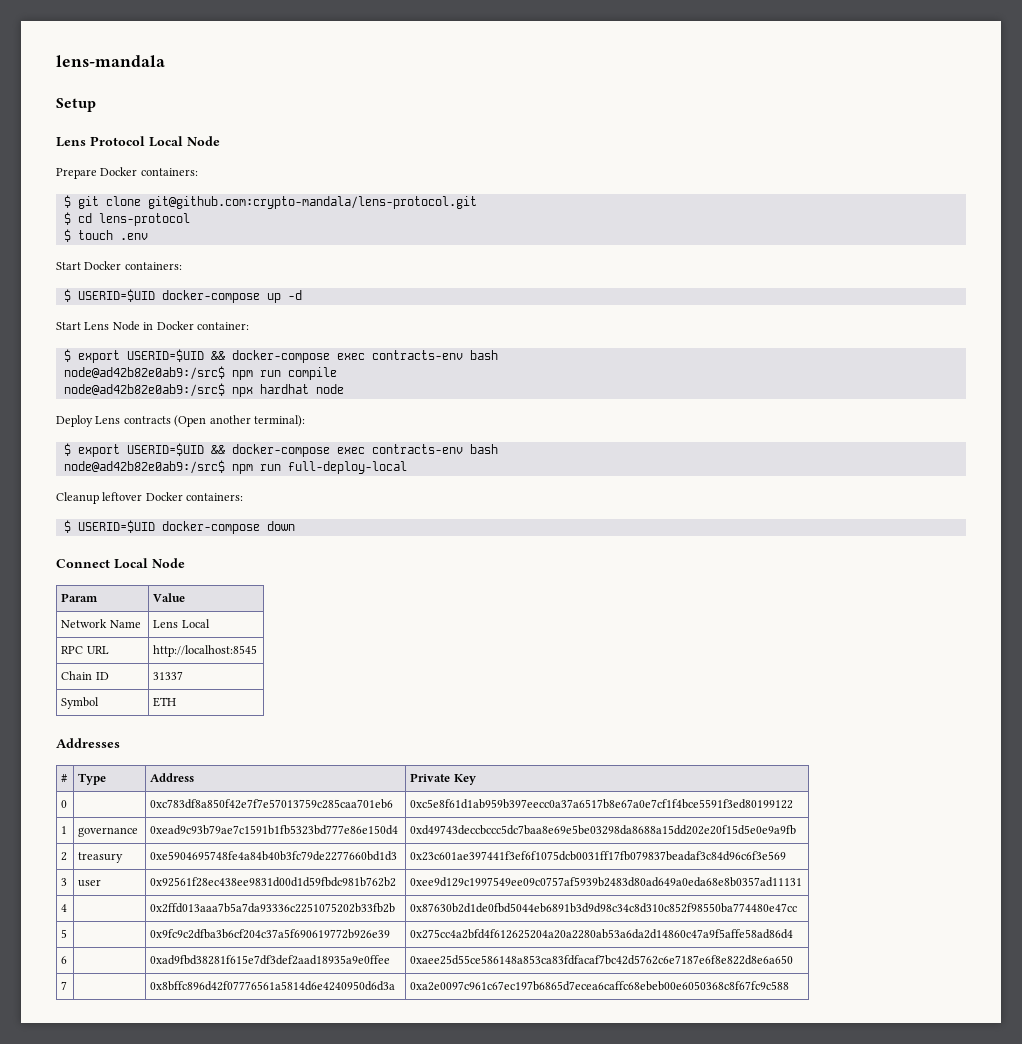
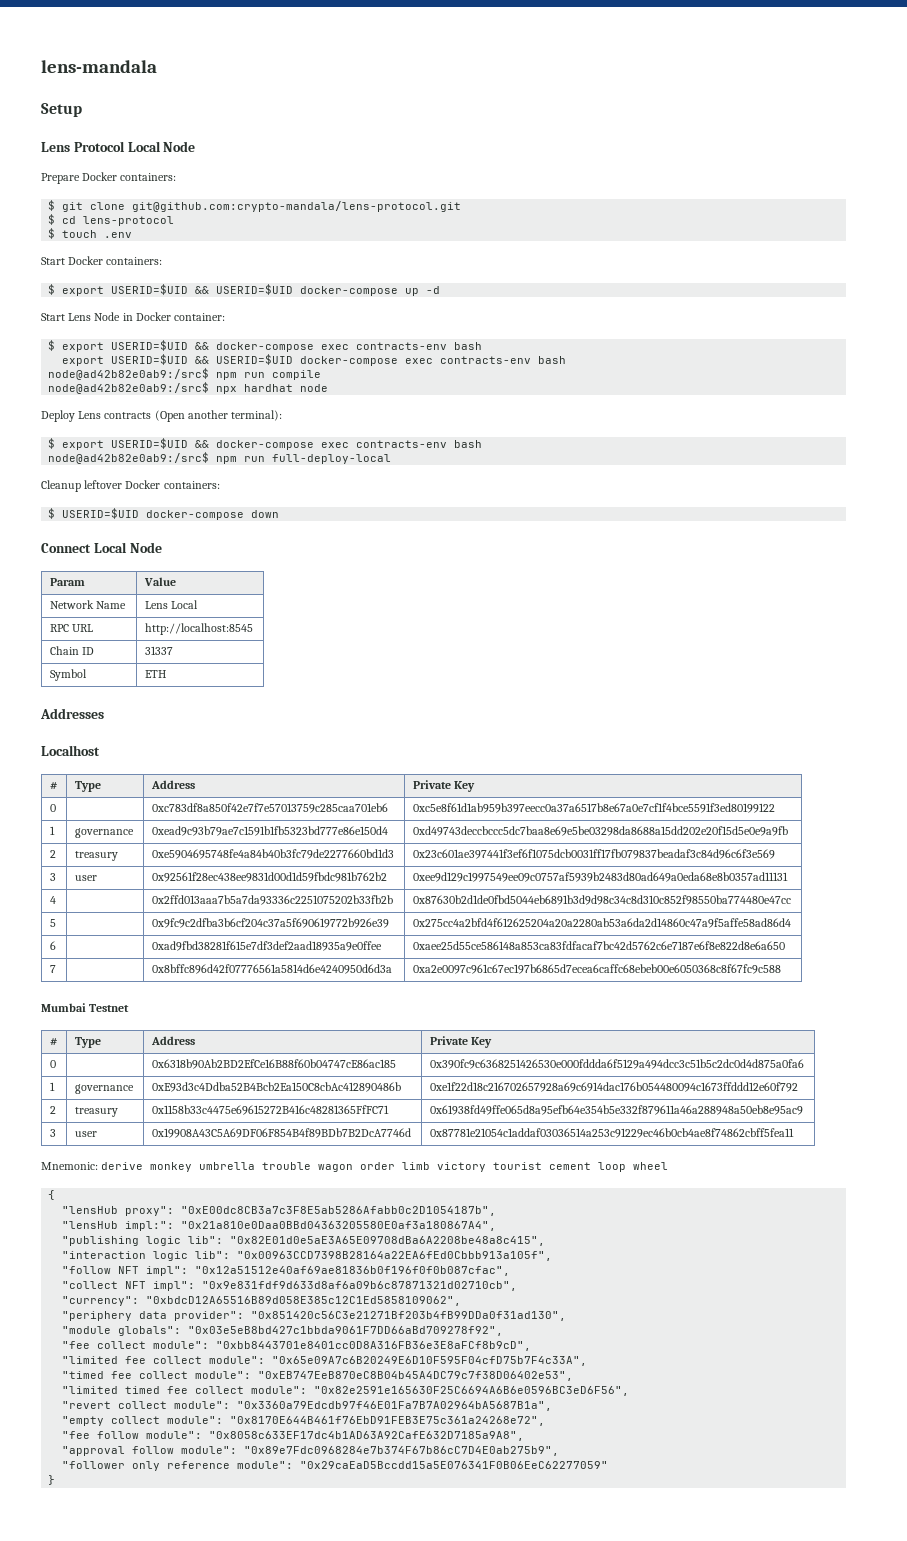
(71, 295) none -> [62,284,210,296] export USERID=$UID &&
(498, 355) none -> [62,354,567,366] // export USERID=$UID && USERID=$UID docker-compose exec contracts-env bash
(120, 743) none -> [41,745,100,756] // Localhost
(790, 986) none -> [41,1003,130,1012] [49,1038,58,1045] [74,1037,101,1048] [150,1036,195,1045] [429,1036,493,1048] [49,1060,56,1068] [151,1059,396,1069] [429,1059,804,1069] [49,1082,55,1091] [74,1084,134,1094] [151,1082,401,1092] [429,1082,798,1092] [49,1106,56,1114] [74,1107,118,1117] [151,1105,389,1115] [429,1105,803,1115] [49,1129,56,1137] [74,1131,97,1137] [151,1128,411,1138] [429,1128,794,1138] [41,1162,669,1172] [48,1190,56,1200] [62,1206,497,1216] [62,1221,497,1231] [62,1236,546,1246] [62,1251,553,1261] [62,1266,511,1276] [62,1281,518,1291] [62,1296,462,1306] [62,1311,567,1321] [62,1326,504,1336] [62,1341,532,1351] [62,1356,588,1366] [62,1371,574,1381] [62,1386,630,1396] [62,1401,553,1411] [62,1416,546,1426] [62,1431,525,1441] [62,1446,560,1456] [62,1461,609,1471] [48,1475,56,1485] // Mumbai Testnet // # | Type | Address | Private Key // 0 | | 0x6318b90Ab2BD2EfCe16B88f60b04747cE86ac185 | 0x390fc9c6368251426530e000fddda6f5129a494dcc3c51b5c2dc0d4d875a0fa6 // 1 | governance | 0xE93d3c4Ddba52B4Bcb2Ea150C8cbAc412890486b | 0xe1f22d18c216702657928a69c6914dac176b054480094c1673ffddd12e60f792 // 2 | treasury | 0x1158b33c4475e69615272B416c48281365FfFC71 | 0x61938fd49ffe065d8a95efb64e354b5e332f879611a46a288948a50eb8e95ac9 // 3 | user | 0x19908A43C5A69DF06F854B4f89BDb7B2DcA7746d | 0x87781e21054c1addaf03036514a253c91229ec46b0cb4ae8f74862cbff5fea11 // Mnemonic: derive monkey umbrella trouble wagon order limb victory tourist cement loop wheel // { // "lensHub proxy": "0xE00dc8CB3a7c3F8E5ab5286Afabb0c2D1054187b", // "lensHub impl:": "0x21a810e0Daa0BBd04363205580E0af3a180867A4", // "publishing logic lib": "0x82E01d0e5aE3A65E09708dBa6A2208be48a8c415", // "interaction logic lib": "0x00963CCD7398B28164a22EA6fEd0Cbbb913a105f", // "follow NFT impl": "0x12a51512e40af69ae81836b0f196f0f0b087cfac", // "collect NFT impl": "0x9e831fdf9d633d8af6a09b6c87871321d02710cb", // "currency": "0xbdcD12A65516B89d058E385c12C1Ed5858109062", // "periphery data provider": "0x851420c56C3e21271Bf203b4fB99DDa0f31ad130", // "module globals": "0x03e5eB8bd427c1bbda9061F7DD66aBd709278f92", // "fee collect module": "0xbb8443701e8401cc0D8A316FB36e3E8aFCf8b9cD", // "limited fee collect module": "0x65e09A7c6B20249E6D10F595F04cfD75b7F4c33A", // "timed fee collect module": "0xEB747EeB870eC8B04b45A4DC79c7f38D06402e53", // "limited timed fee collect module": "0x82e2591e165630F25C6694A6B6e0596BC3eD6F56", // "revert collect module": "0x3360a79Edcdb97f46E01Fa7B7A02964bA5687B1a", // "empty collect module": "0x8170E644B461f76EbD91FEB3E75c361a24268e72", // "fee follow module": "0x8058c633EF17dc4b1AD63A92CafE632D7185a9A8", // "approval follow module": "0x89e7Fdc0968284e7b374F67b86cC7D4E0ab275b9", // "follower only reference module": "0x29caEaD5Bccdd15a5E076341F0B06EeC62277059" // }

